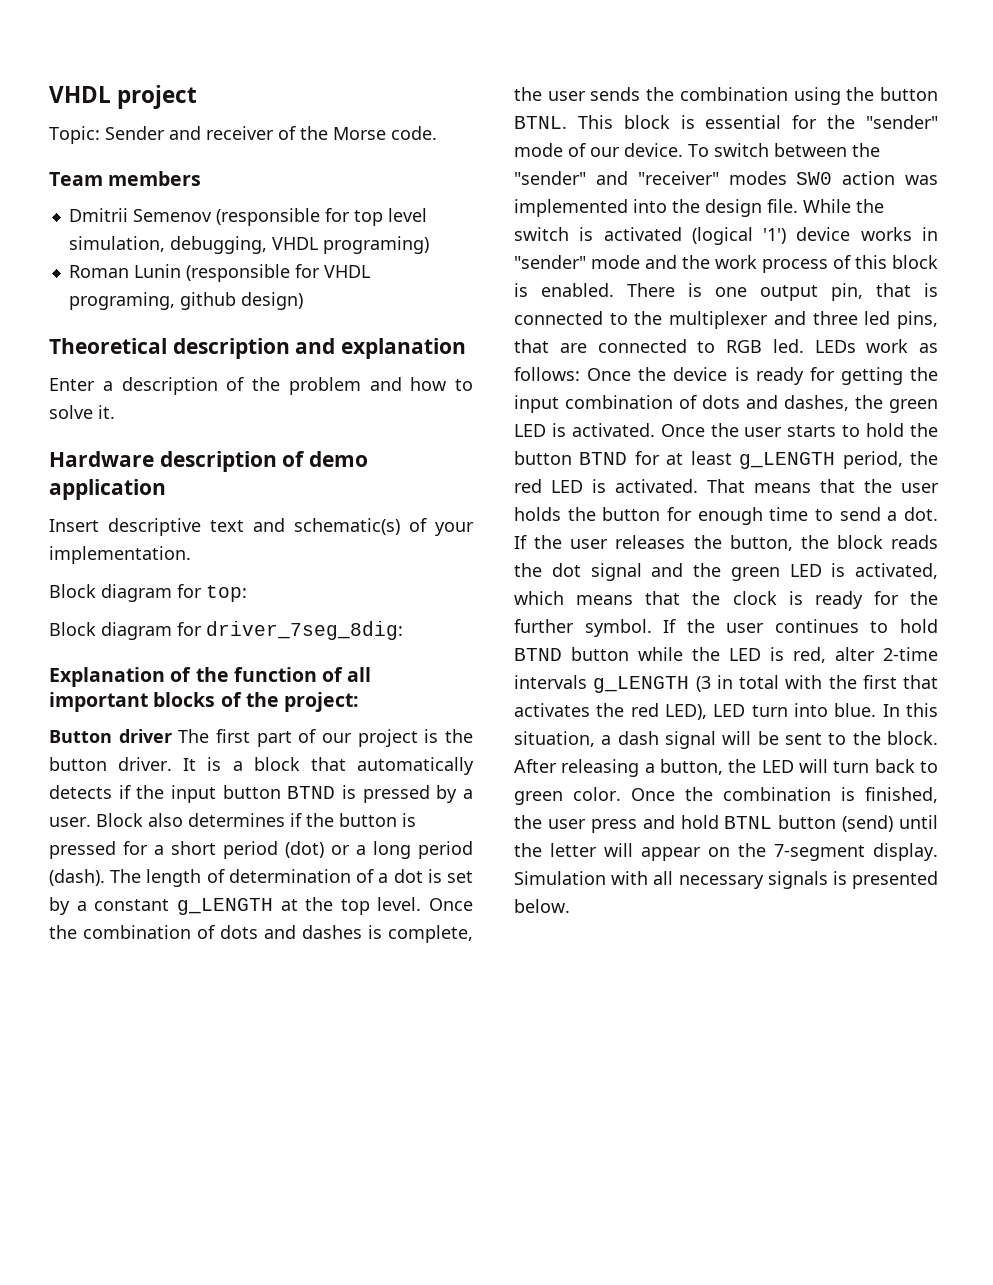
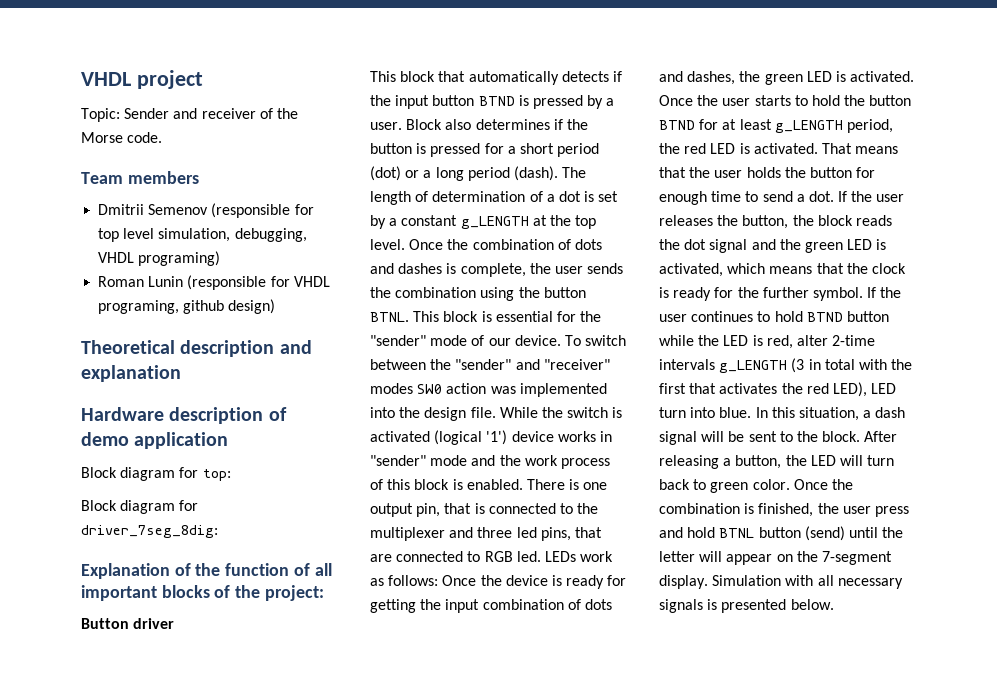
[49,377,473,395] [49,405,115,419] // Enter a description of the problem and how to solve it. -> (181, 373) none
[49,518,474,536] [49,546,191,564] // Insert descriptive text and schematic(s) of your implementation. -> (229, 440) none
[178,729,474,747] [49,757,243,771] The first part of our project is the button driver. It is a -> [370,71,396,82] // This

